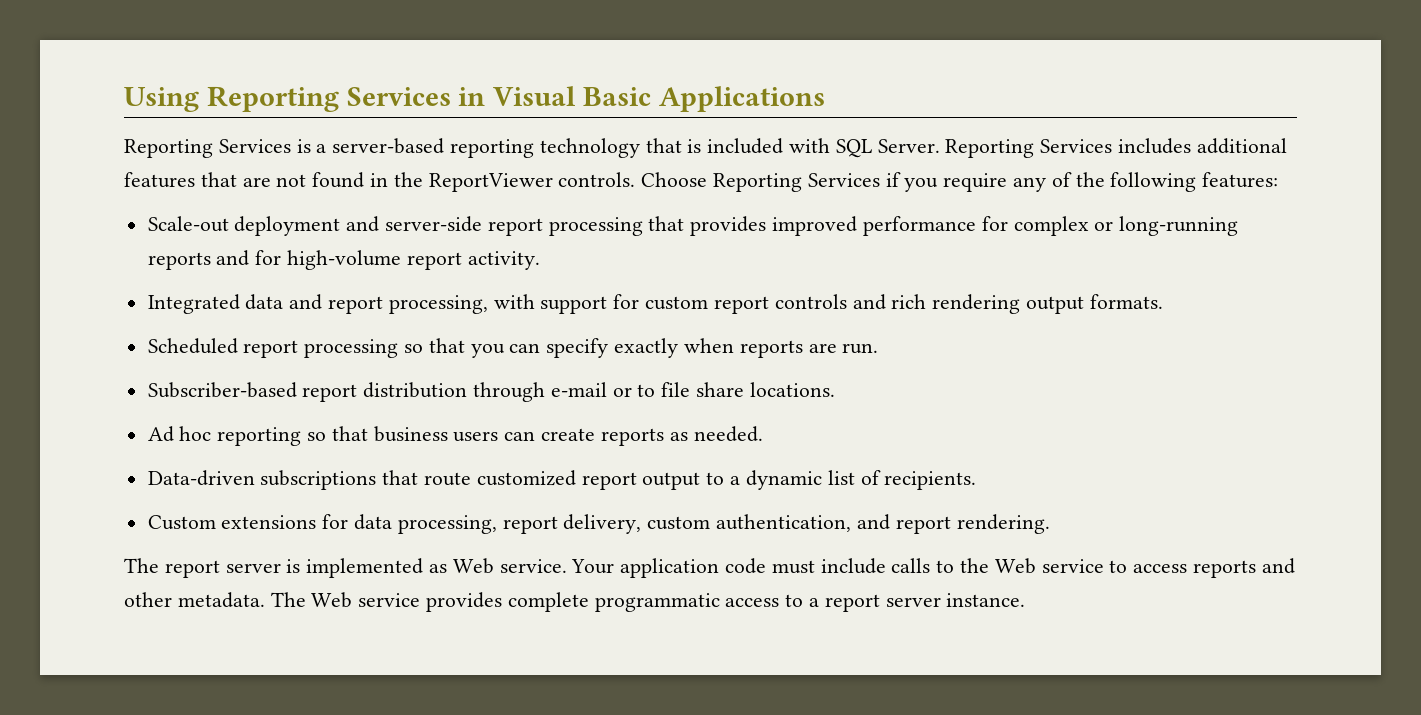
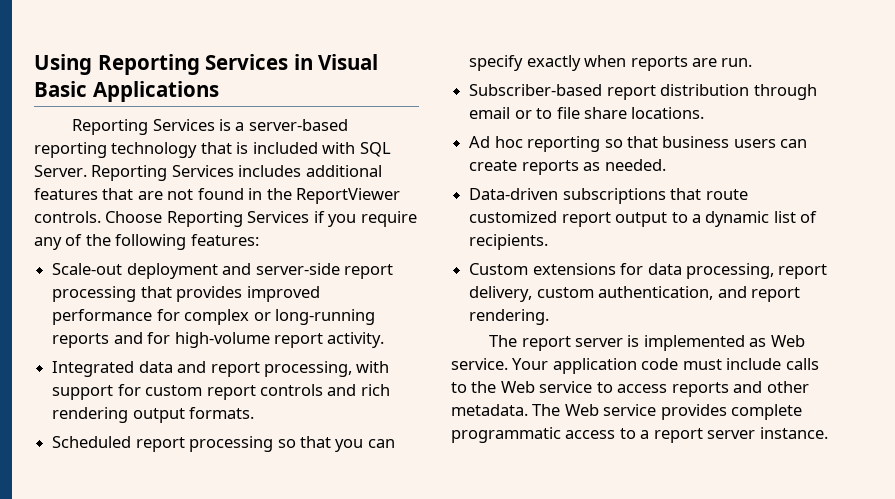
[550,382,607,397] e-mail -> [469,107,511,119] email

